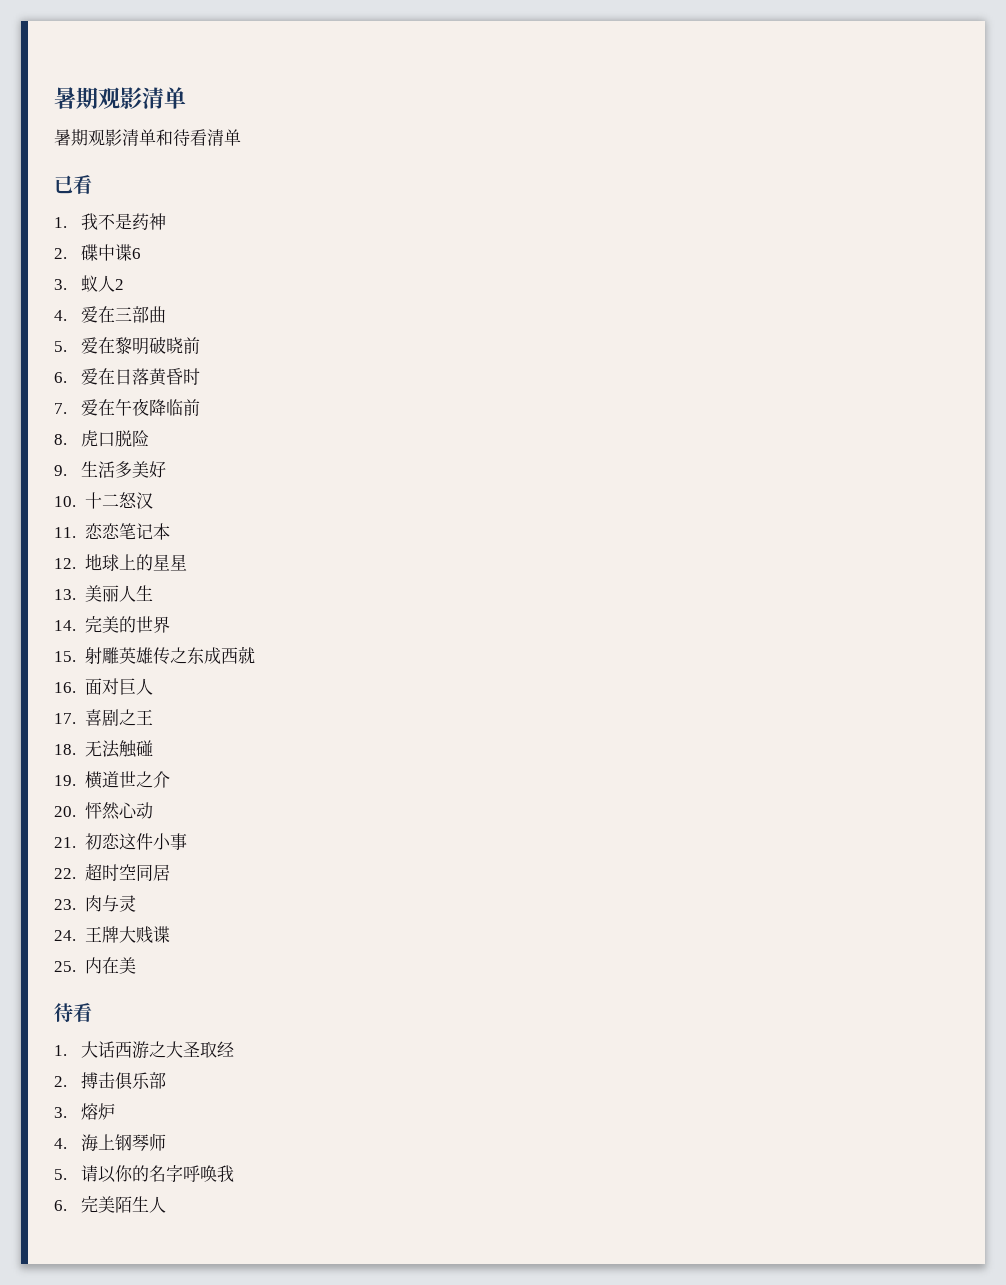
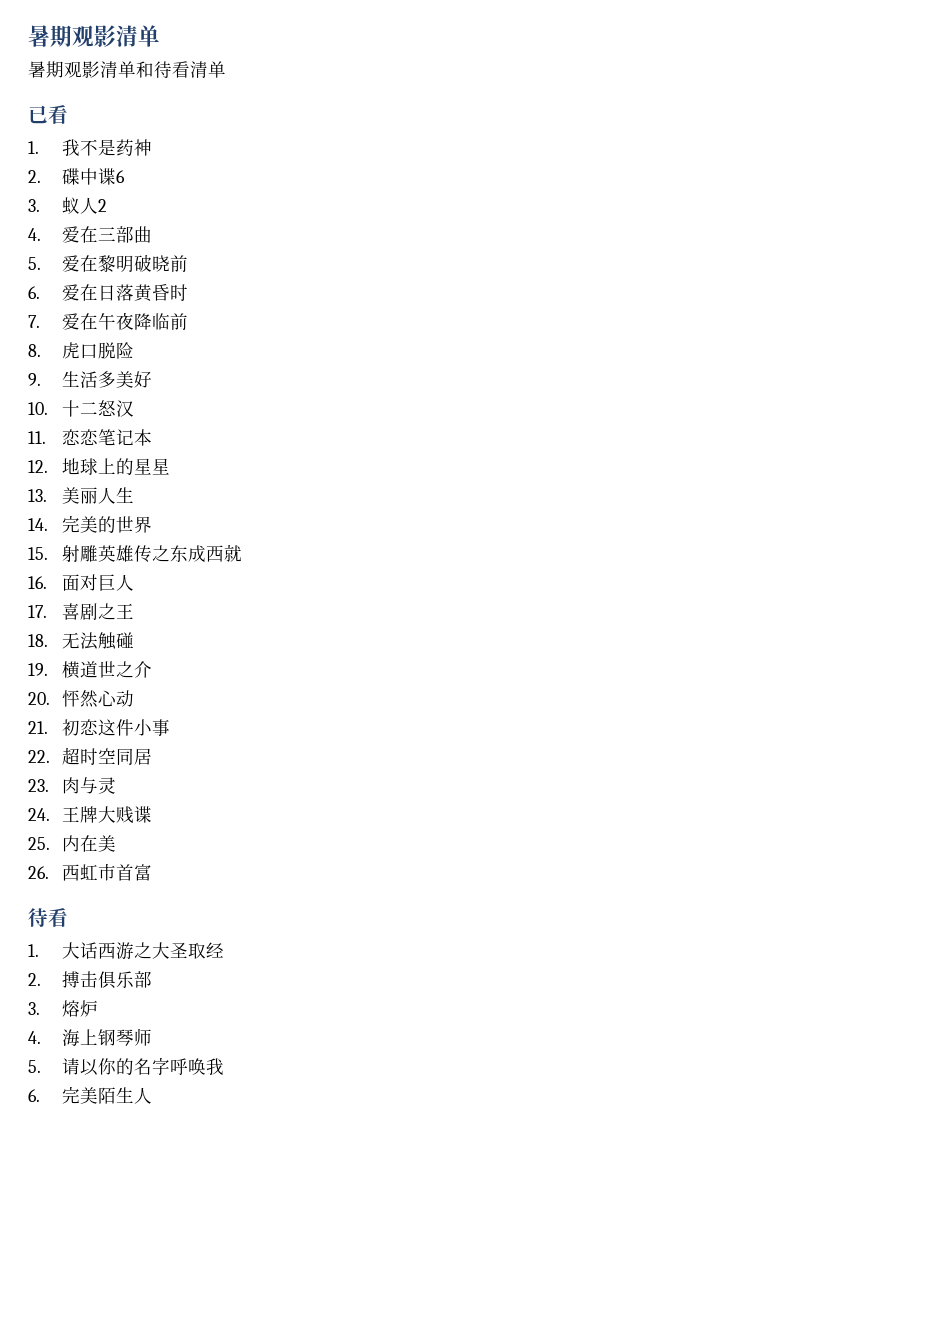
(136, 965) none -> [28,863,153,881] // 26.西虹市首富

